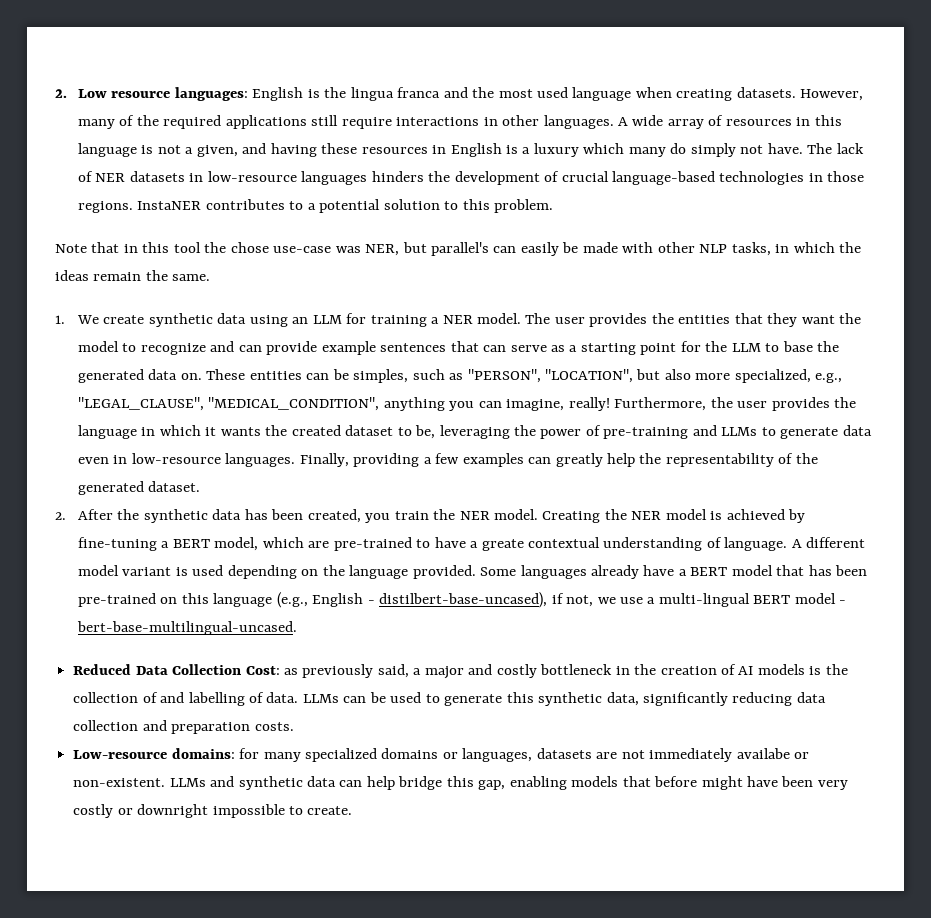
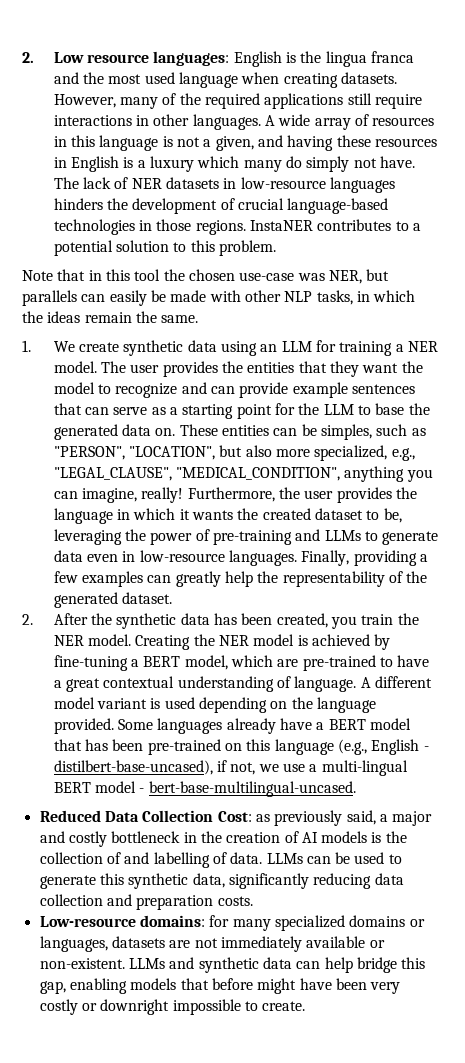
[230,242,269,253] chose -> [188,269,235,281] chosen
[431,242,490,256] parallel's -> [22,290,77,306] parallels
[481,539,524,551] greate -> [66,678,101,692] great
[736,748,790,759] availabe -> [306,936,366,948] available

